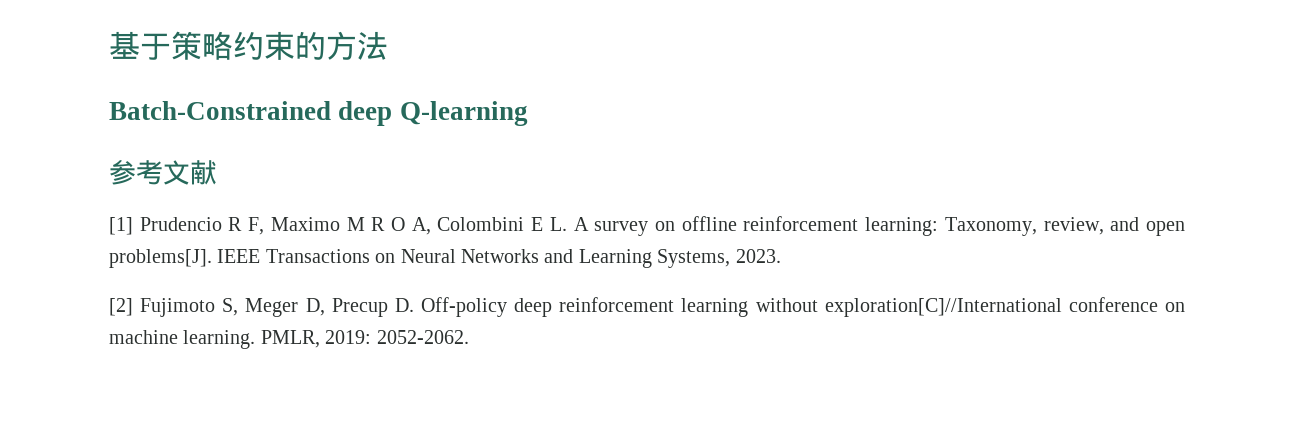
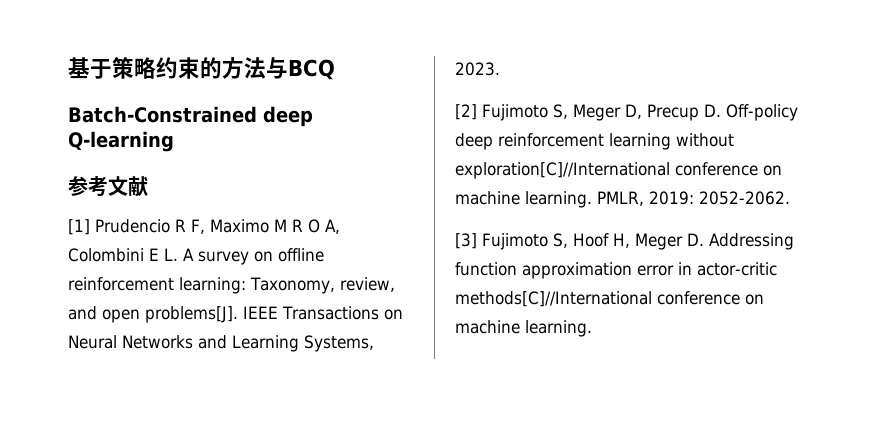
(388, 45) none -> [266,57,335,80] 与BCQ
(469, 337) none -> [455,233,794,250] [455,262,777,279] [455,291,764,307] [455,320,592,337] // [3] Fujimoto S, Hoof H, Meger D. Addressing function approximation error in actor-critic methods[C]//International conference on machine learning.

